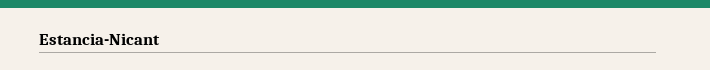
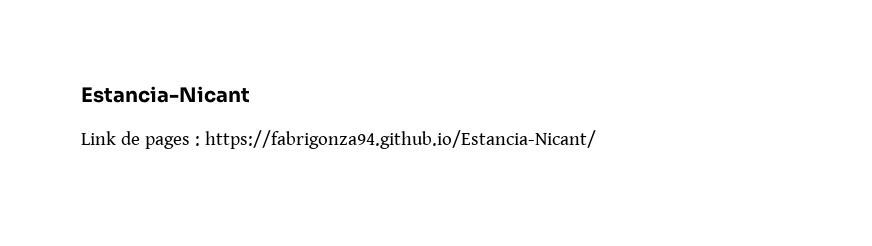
(160, 39) none -> [81,130,596,149] // Link de pages : https://fabrigonza94.github.io/Estancia-Nicant/

